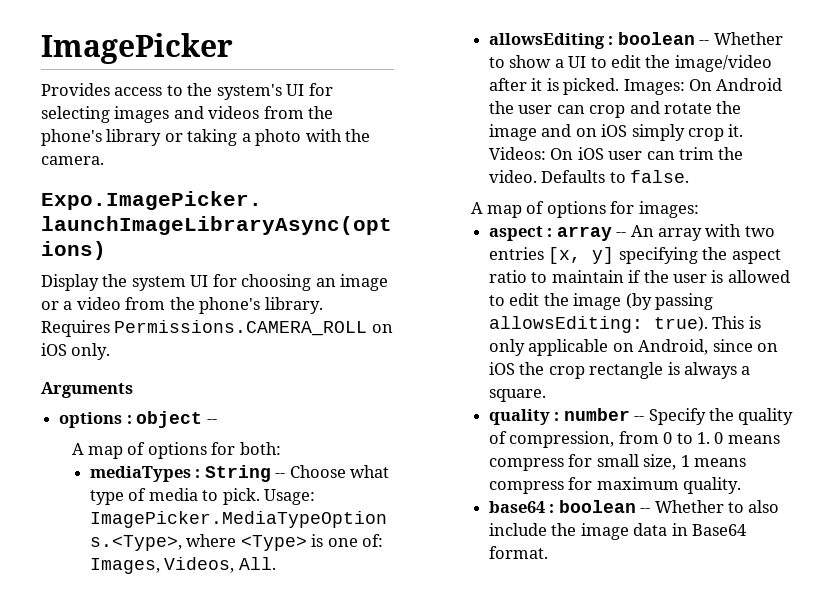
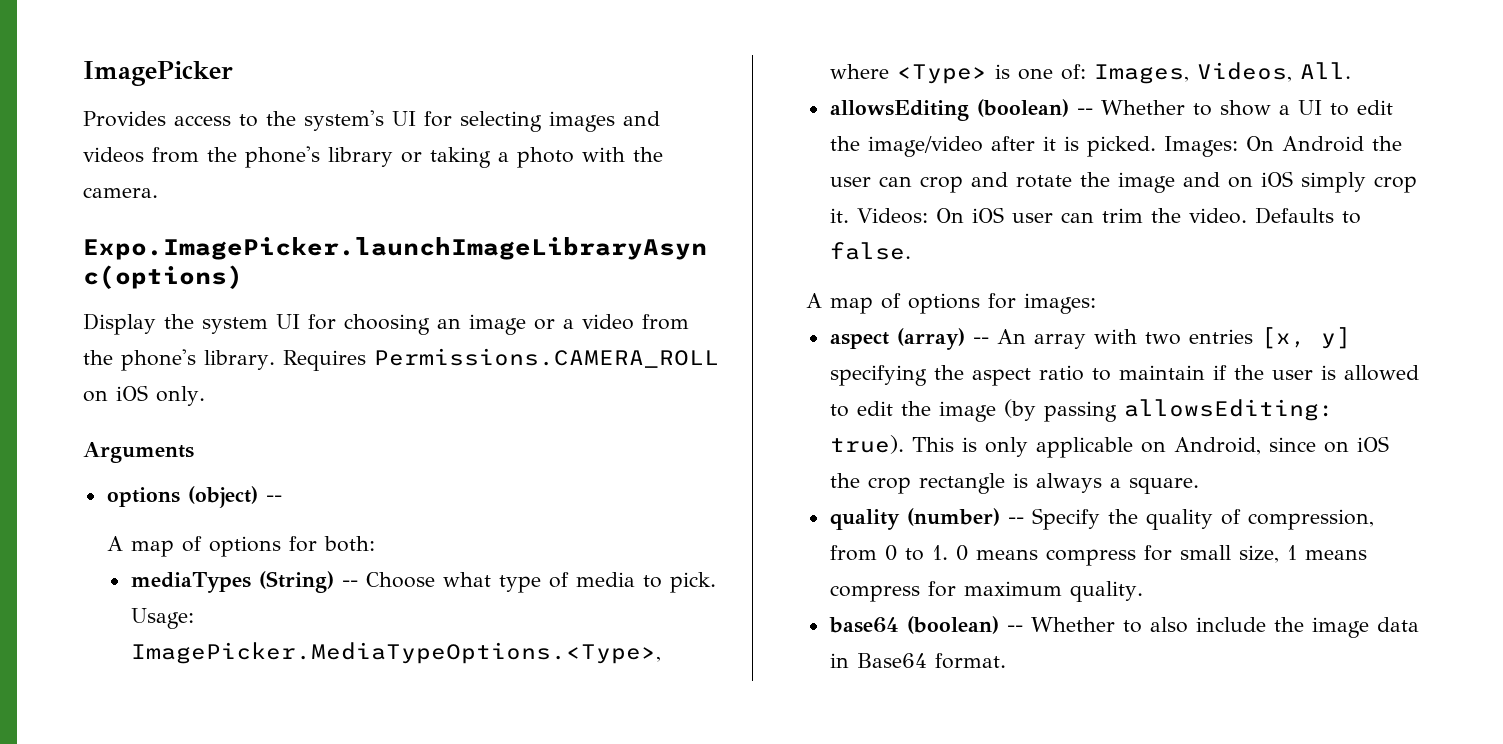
[126,411,203,428] : object -> [187,486,258,508] (object)
[195,465,271,482] : String -> [258,571,334,593] (String)
[608,32,695,45] : boolean -> [976,99,1069,117] (boolean)
[547,226,612,241] : array -> [896,328,965,350] (array)
[554,408,630,421] : number -> [906,508,1000,526] (number)
[549,500,636,513] : boolean -> [906,616,999,634] (boolean)

